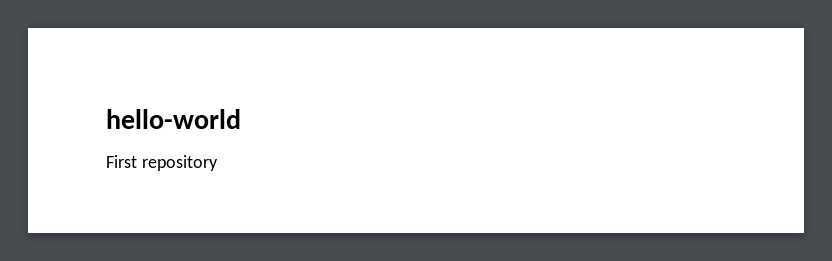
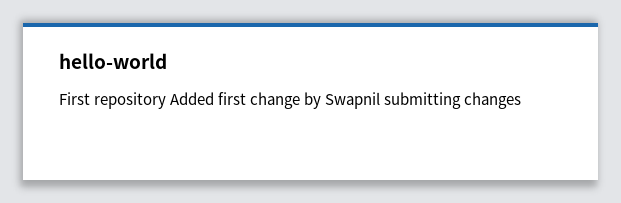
(218, 163) none -> [170,92,522,109] Added first change by Swapnil submitting changes

